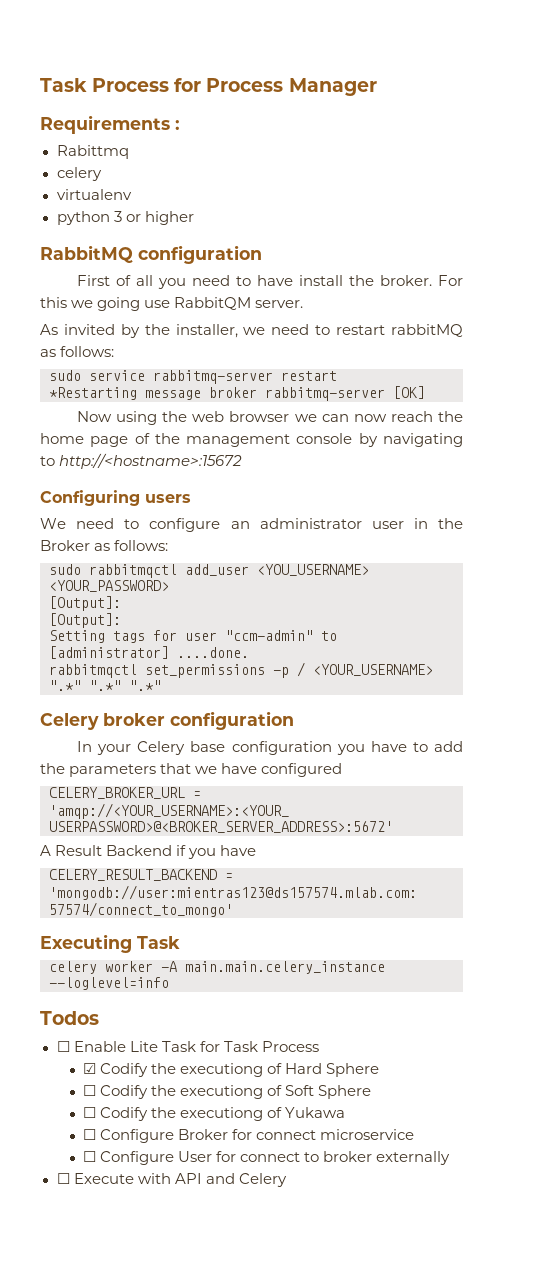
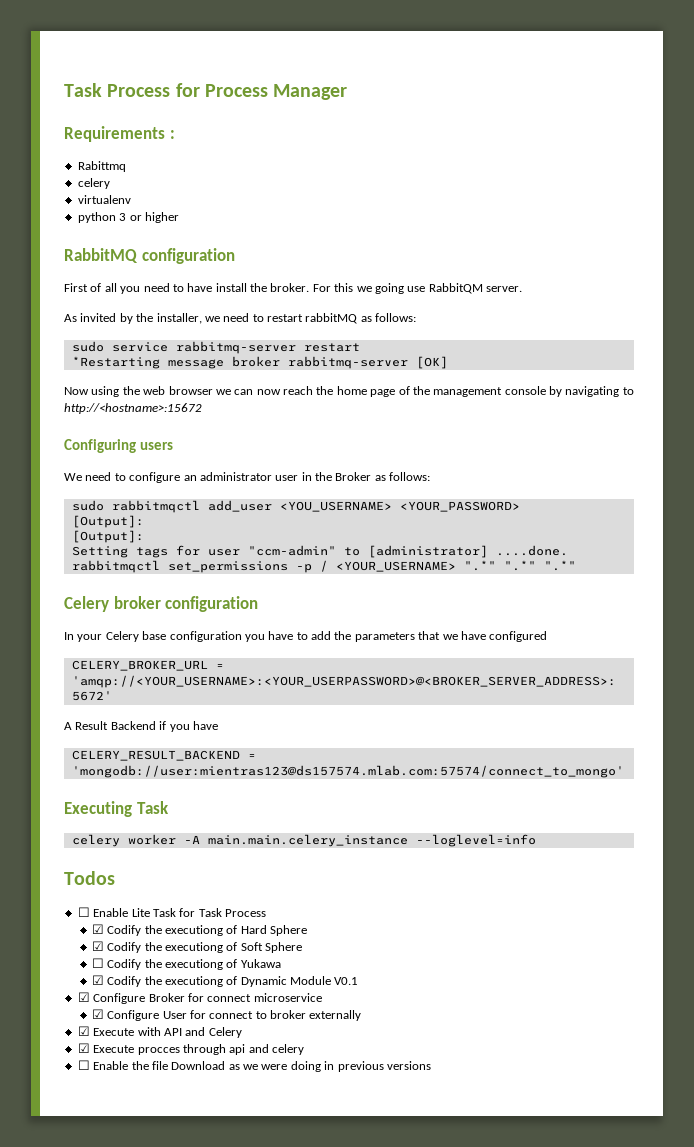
[83,1085,97,1096] ☐ -> [91,941,104,951] ☑
[83,1129,97,1140] ☐ -> [91,975,359,987] [77,992,90,1002] ☑ Codify the executiong of Dynamic Module V0.1 // ☑
[83,1151,97,1162] ☐ -> [91,1009,104,1019] ☑
[56,1173,70,1184] ☐ -> [77,1026,90,1036] ☑
(287, 1180) none -> [77,1043,304,1055] [77,1060,431,1072] // ☑ Execute procces through api and celery // ☐ Enable the file Download as we were doing in previous versions

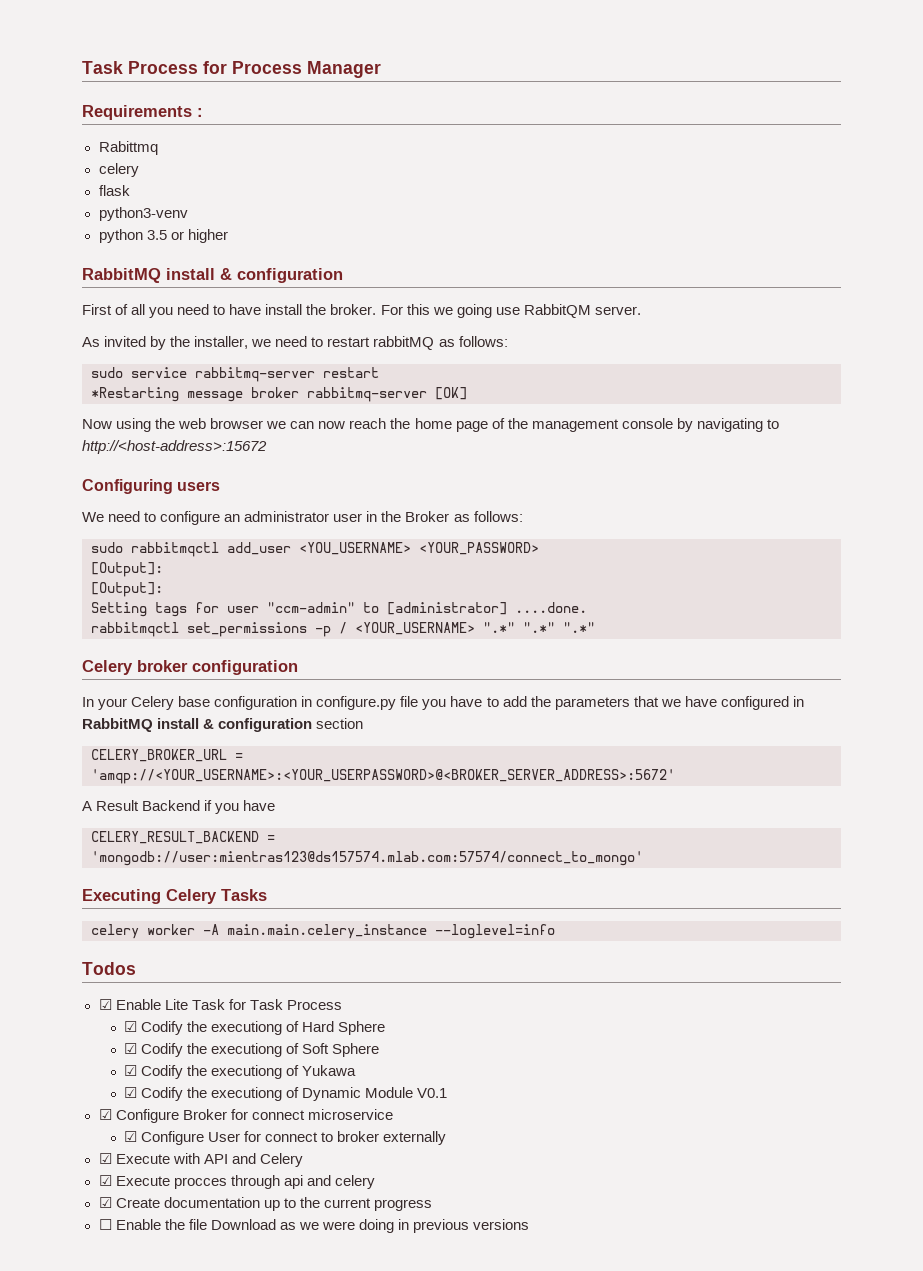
[77,195,131,204] virtualenv -> [98,185,130,196] [98,207,188,221] flask // python3-venv
[119,213,127,221] 3 -> [146,230,167,240] 3.5
(138, 255) none -> [166,268,232,280] install &
[64,403,202,414] http://<hostname>:15672 -> [82,440,267,454] http://<host-address>:15672
(242, 636) none -> [301,696,419,710] in configure.py file
(548, 636) none -> [792,696,804,707] [82,718,364,732] in RabbitMQ install & configuration section
[136,801,169,814] Task -> [166,889,267,904] Celery Tasks
[77,907,90,917] ☐ -> [98,999,112,1010] ☑
[91,958,104,968] ☐ -> [124,1065,138,1076] ☑
(304, 1049) none -> [98,1197,432,1211] // ☑ Create documentation up to the current progress

